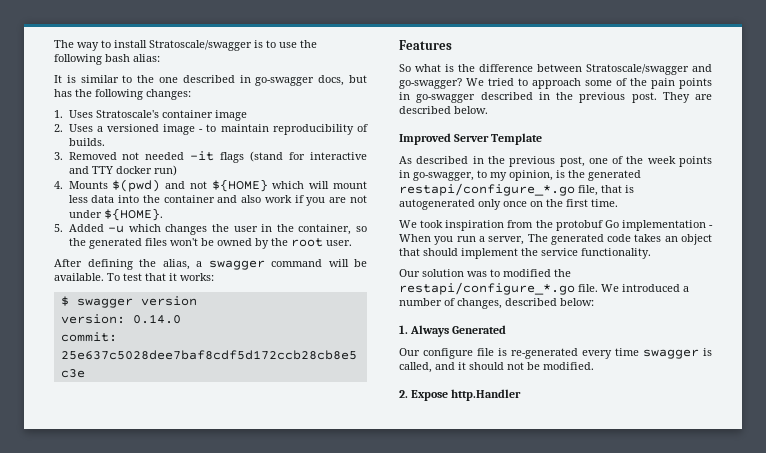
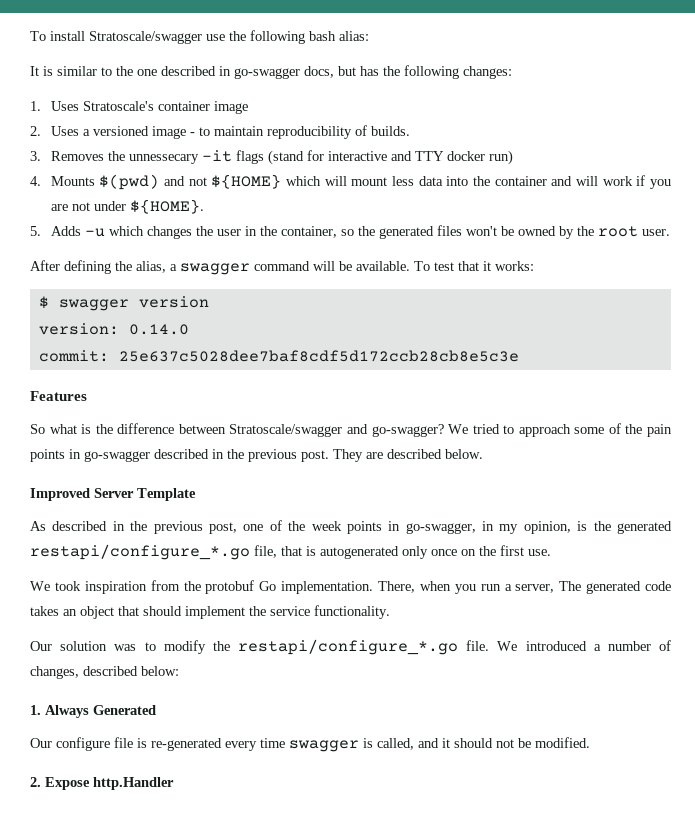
[54,40,276,51] The way to install Stratoscale/swagger is to -> [30,31,202,44] To install Stratoscale/swagger
[68,152,185,160] Removed not needed -> [50,151,199,164] Removes the unnessecary
[241,195,262,203] also -> [575,176,598,186] will
[68,224,104,232] Added -> [50,226,81,236] Adds
[477,170,487,178] to -> [482,521,495,531] in
[591,199,618,207] time. -> [528,549,551,556] use.
[621,220,713,231] [399,234,431,242] implementation - When -> [281,581,451,594] implementation. There, when
[503,269,551,277] modified -> [163,640,206,654] modify

